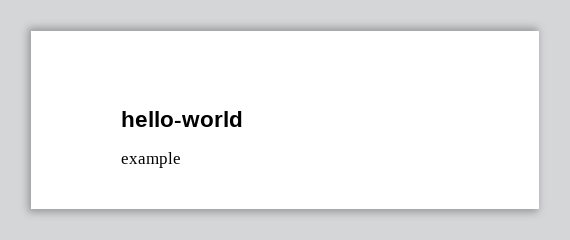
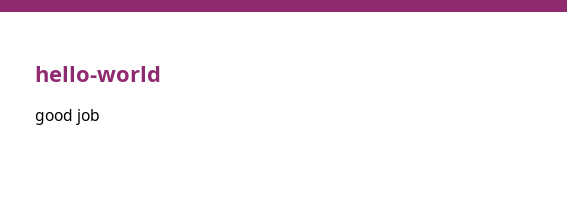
[121,152,181,168] example -> [35,109,101,125] good job

